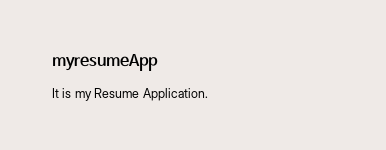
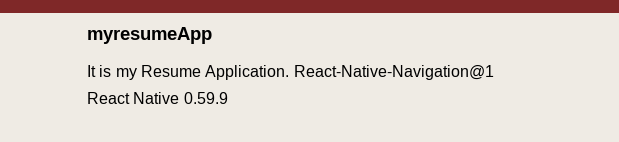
(208, 94) none -> [293,65,494,80] [87,92,228,104] React-Native-Navigation@1 React Native 0.59.9

